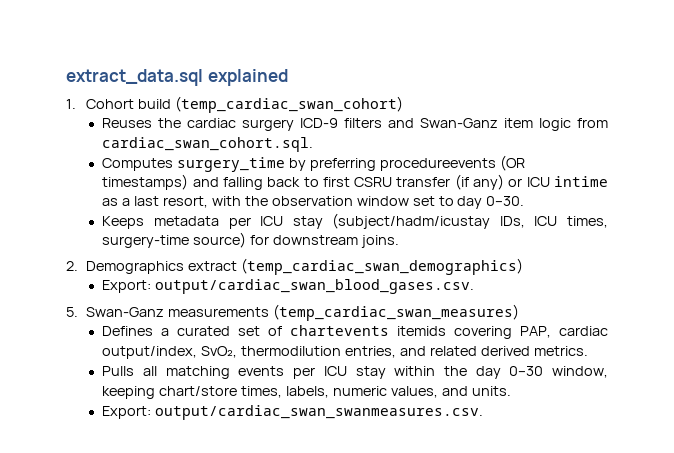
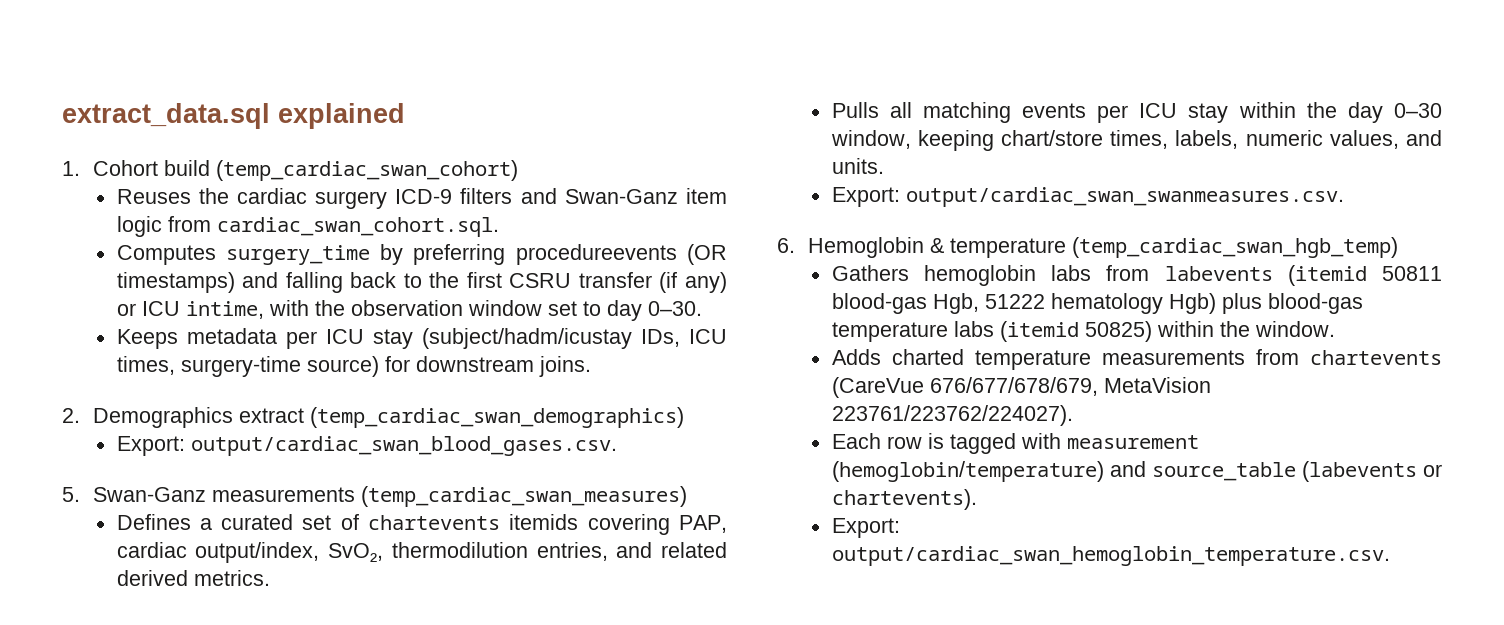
(319, 182) none -> [429,272,460,288] the
[554,176,609,187] [102,196,209,208] intime as a last resort, -> [185,301,264,319] intime,
(484, 412) none -> [777,237,1398,258] [831,265,1442,286] [831,293,1363,314] [831,321,1335,342] [831,349,1442,370] [831,377,1211,398] [831,405,1073,426] [831,433,1199,454] [831,461,1442,482] [831,489,977,510] [831,518,900,538] [831,546,1390,566] // 6. Hemoglobin & temperature (temp_cardiac_swan_hgb_temp) // Gathers hemoglobin labs from labevents (itemid 50811 blood-gas Hgb, 51222 hematology Hgb) plus blood-gas temperature labs (itemid 50825) within the window. // Adds charted temperature measurements from chartevents (CareVue 676/677/678/679, MetaVision 223761/223762/224027). // Each row is tagged with measurement (hemoglobin/temperature) and source_table (labevents or chartevents). // Export: output/cardiac_swan_hemoglobin_temperature.csv.

